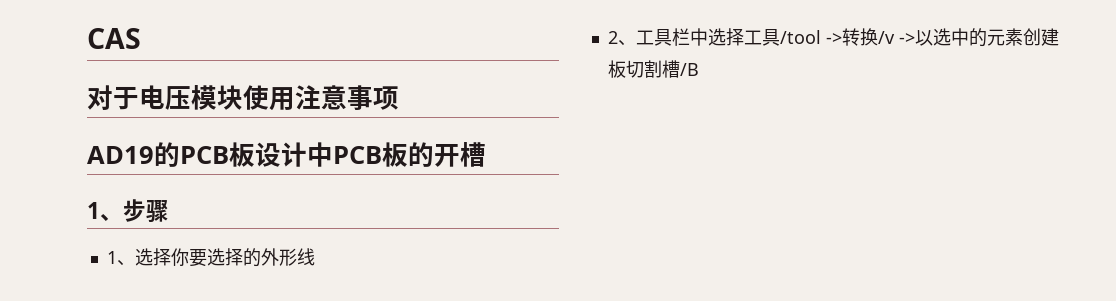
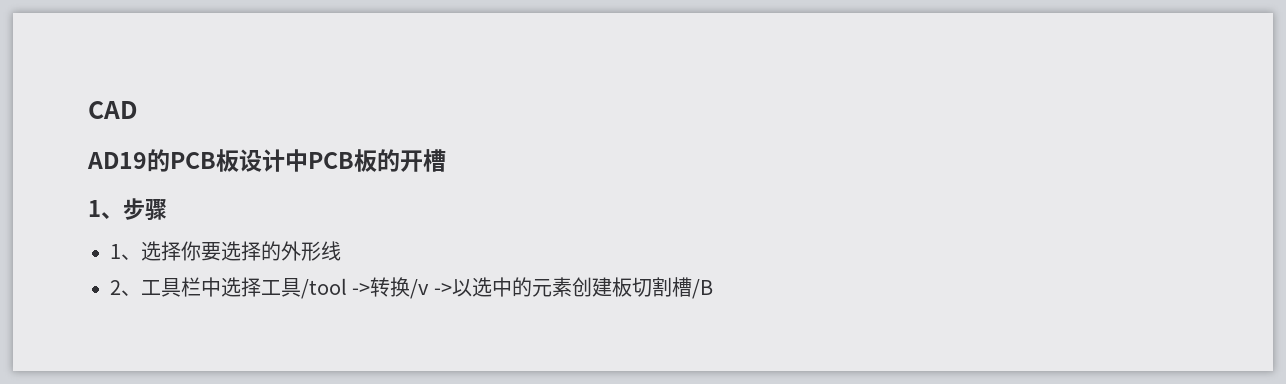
[87,28,141,49] [87,85,399,111] CAS // 对于电压模块使用注意事项 -> [88,101,138,119] CAD

